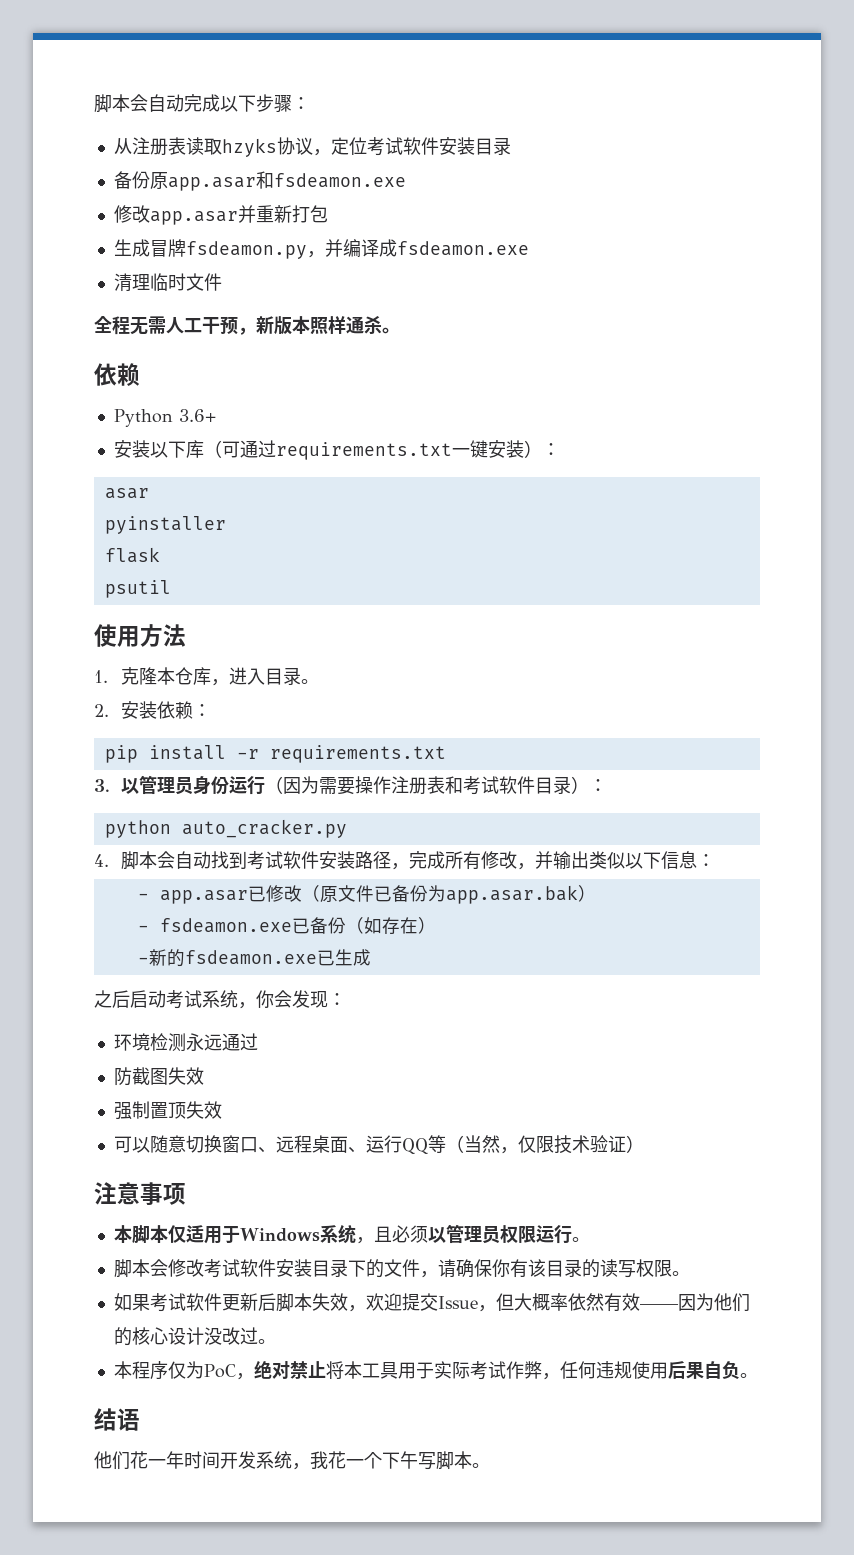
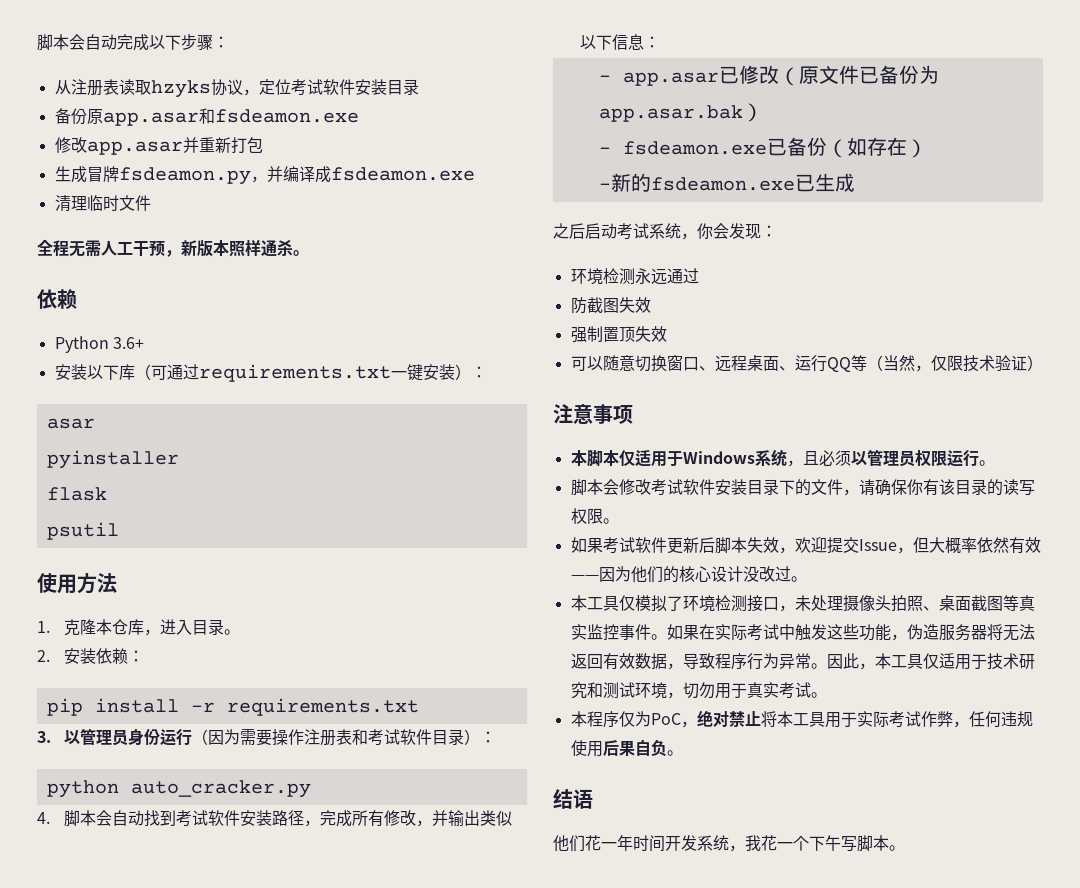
(276, 1341) none -> [570,595,1035,612] [570,624,1035,641] [570,653,1035,670] [570,682,827,699] // 本工具仅模拟了环境检测接口，未处理摄像头拍照、桌面截图等真实监控事件。如果在实际考试中触发这些功能，伪造服务器将无法返回有效数据，导致程序行为异常。因此，本工具仅适用于技术研究和测试环境，切勿用于真实考试。

